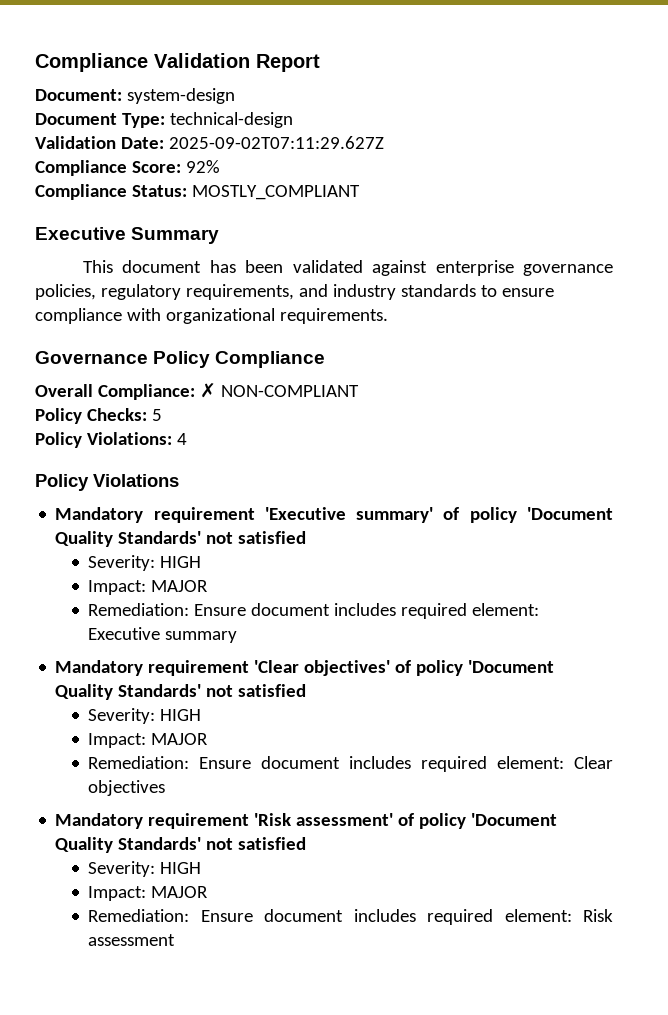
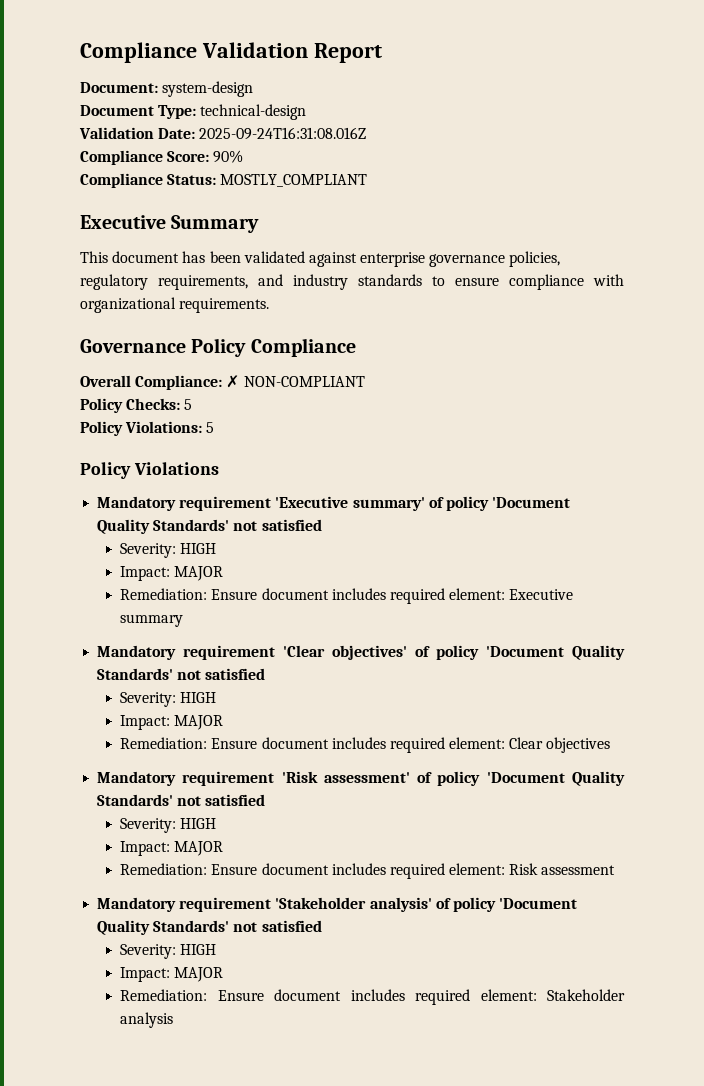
[168,136,384,149] 2025-09-02T07:11:29.627Z -> [199,127,367,140] 2025-09-24T16:31:08.016Z
[185,160,220,173] 92% -> [213,150,244,163] 90%
[176,433,187,445] 4 -> [206,422,215,433] 5
(176, 940) none -> [97,897,578,912] [97,920,322,935] [120,944,217,959] [120,967,224,982] [120,989,625,1005] [120,1012,174,1028] // Mandatory requirement 'Stakeholder analysis' of policy 'Document Quality Standards' not satisfied // Severity: HIGH // Impact: MAJOR // Remediation: Ensure document includes required element: Stakeholder analysis

